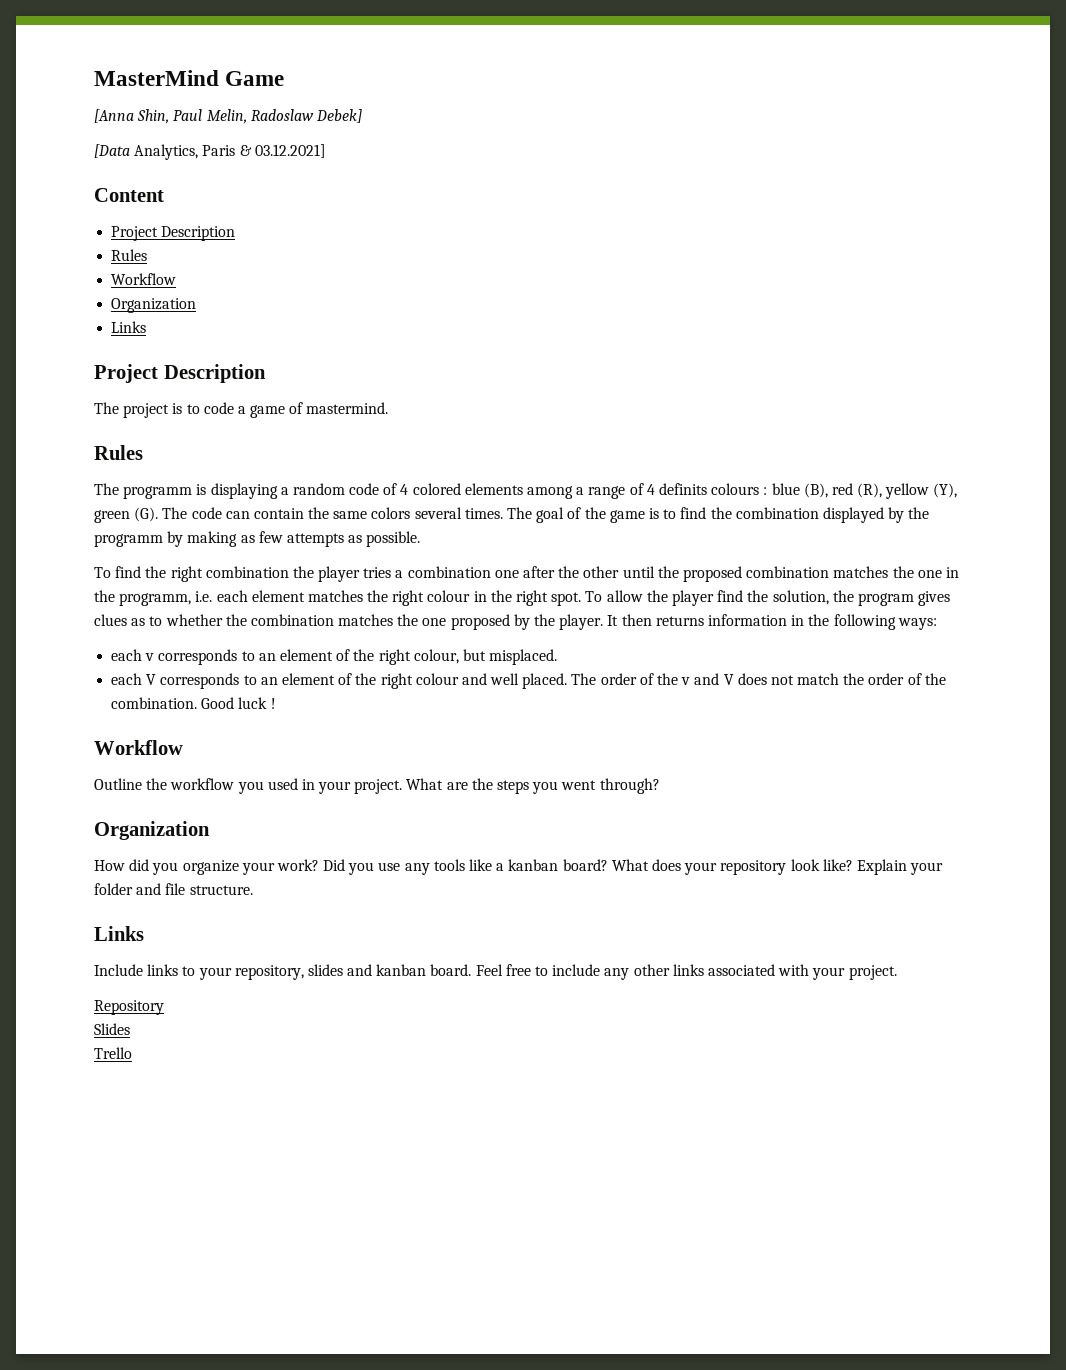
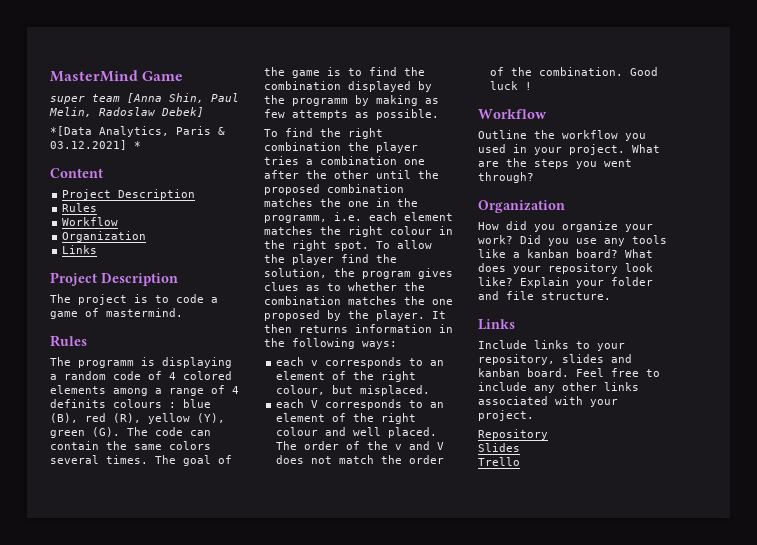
(285, 78) none -> [50,94,120,104] super team
[94,144,130,158] [Data -> [50,126,92,136] *[Data
(326, 151) none -> [134,141,141,149] *

